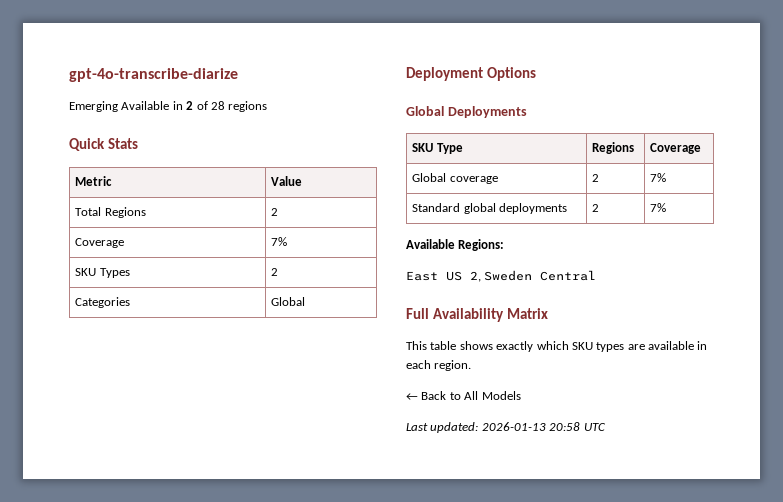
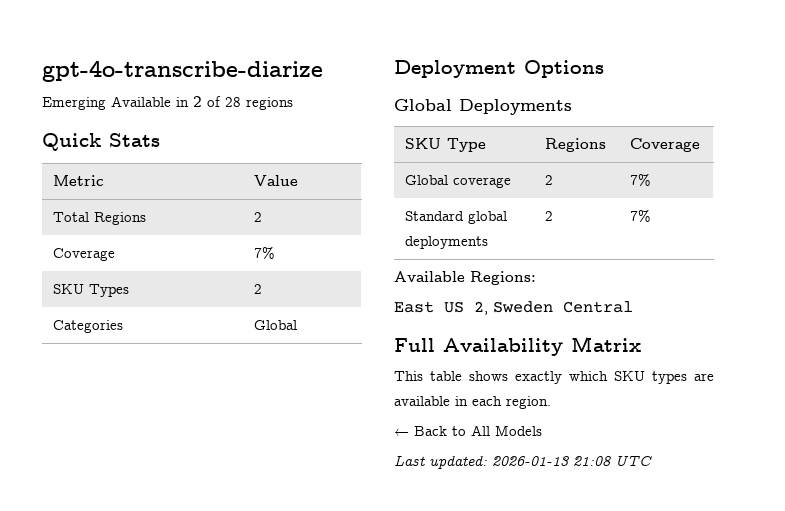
[549,422,581,431] 20:58 -> [573,456,611,466] 21:08

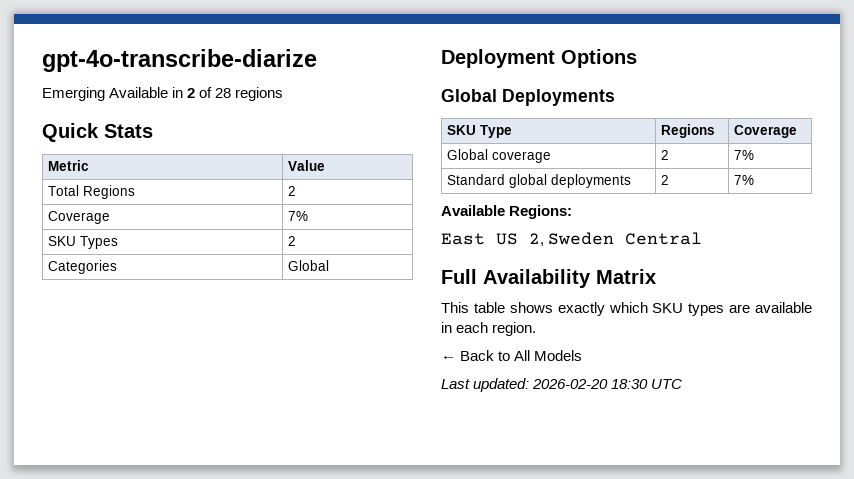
[492,456,611,466] 2026-01-13 21:08 -> [532,379,649,389] 2026-02-20 18:30

